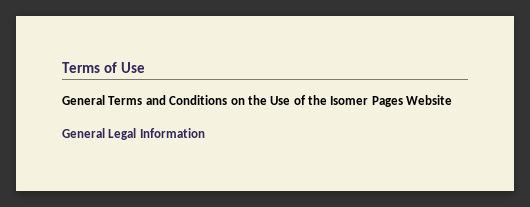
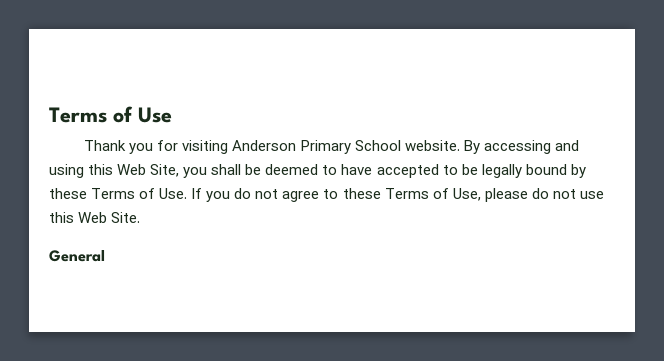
[62,95,453,107] [62,128,205,140] General Terms and Conditions on the Use of the Isomer Pages Website // General Legal Information -> [84,140,579,154] [49,164,586,178] [49,188,604,202] [49,212,141,223] [49,250,105,262] Thank you for visiting Anderson Primary School website. By accessing and using this Web Site, you shall be deemed to have accepted to be legally bound by these Terms of Use. If you do not agree to these Terms of Use, please do not use this Web Site. // General

